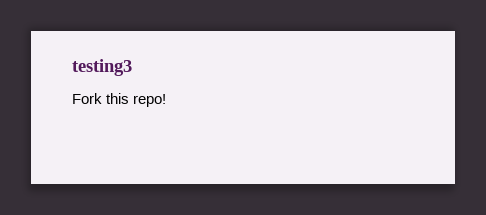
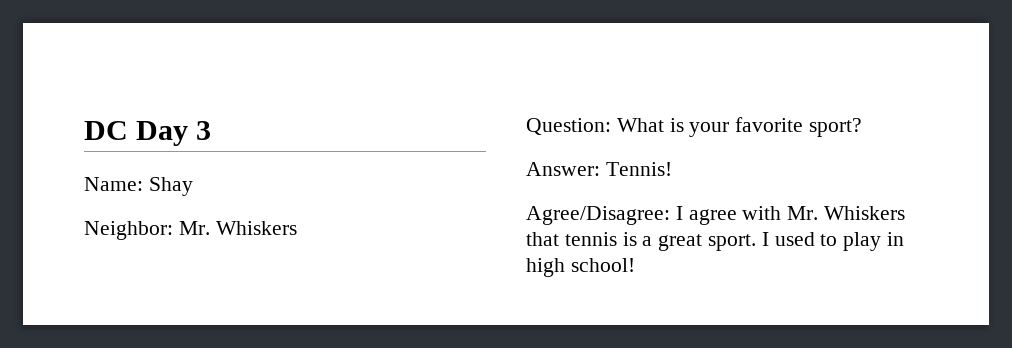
[72,59,132,76] [72,93,167,107] testing3 // Fork this repo! -> [84,121,212,146] [84,177,193,196] [84,221,297,240] [526,117,863,137] [526,162,672,176] [526,206,906,225] [526,232,905,251] [526,258,635,277] DC Day 3 // Name: Shay // Neighbor: Mr. Whiskers // Question: What is your favorite sport? // Answer: Tennis! // Agree/Disagree: I agree with Mr. Whiskers that tennis is a great sport. I used to play in high school!

